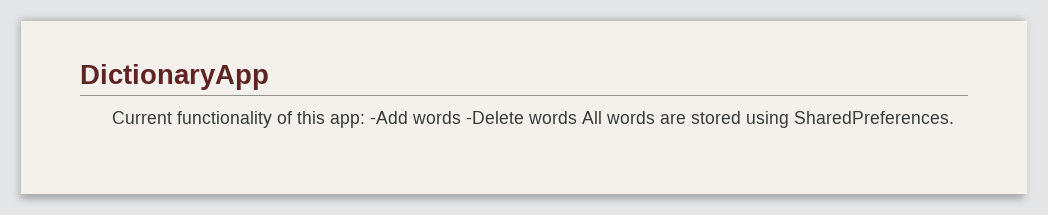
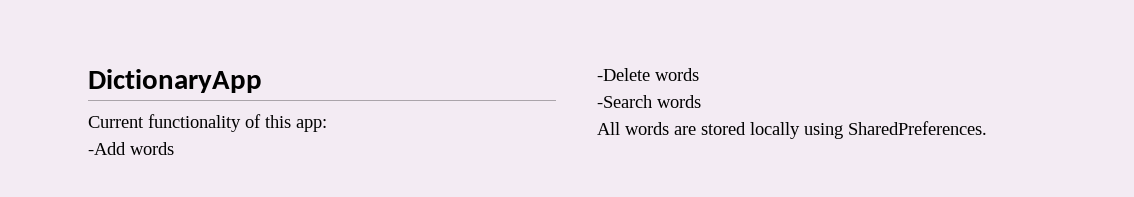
(366, 121) none -> (327, 125) //
(462, 117) none -> (174, 148) //
(578, 117) none -> [597,95,701,108] // -Search words //
(742, 117) none -> [750,122,800,139] locally

